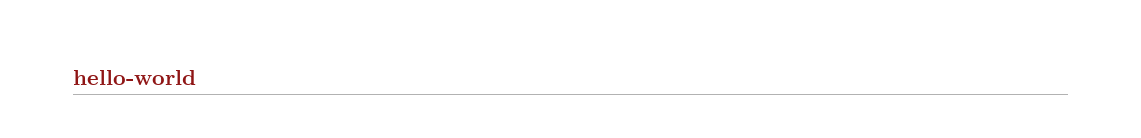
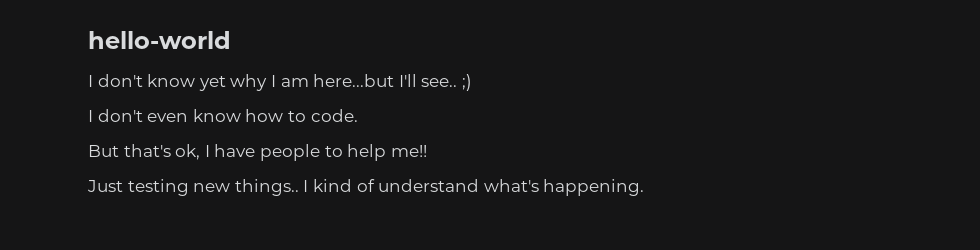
(196, 77) none -> [88,74,472,91] [88,109,358,122] [88,144,427,161] [87,179,645,196] // I don't know yet why I am here...but I'll see.. ;) // I don't even know how to code. // But that's ok, I have people to help me!! // Just testing new things.. I kind of understand what's happening.

